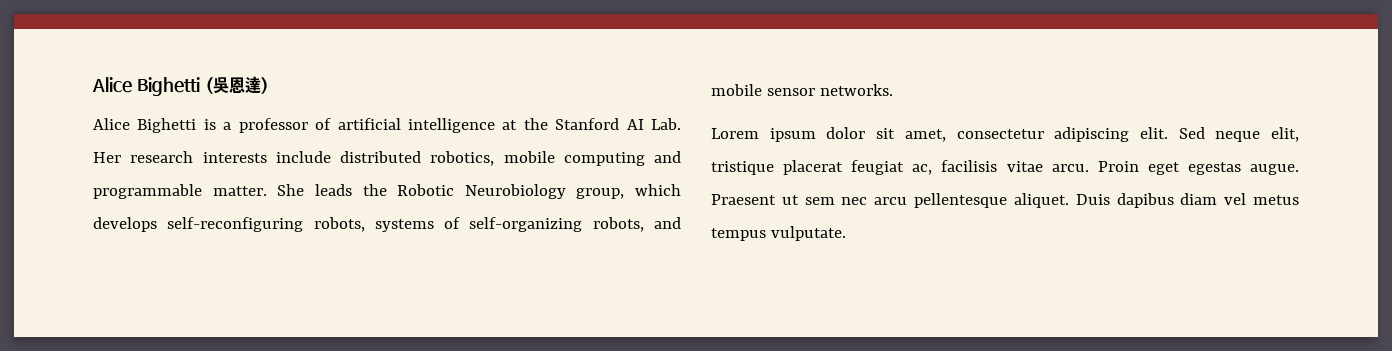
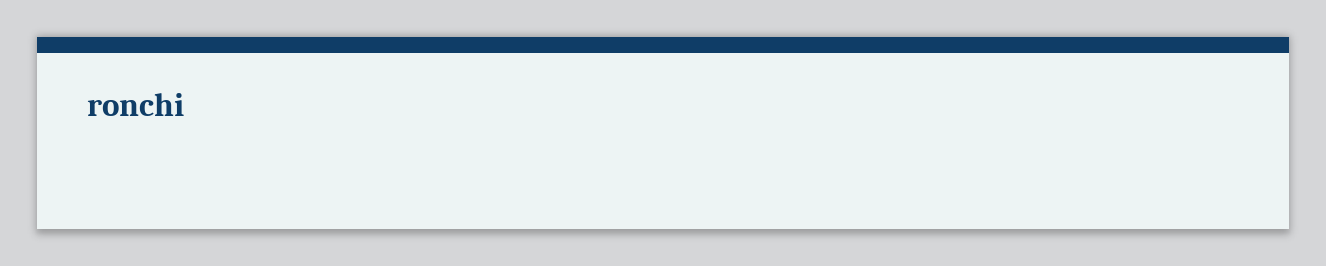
[92,76,269,96] [93,118,681,133] [93,151,681,166] [93,184,681,199] [93,217,681,232] [711,84,893,96] [711,127,1299,142] [711,160,1299,175] [711,193,1299,208] [711,226,846,241] Alice Bighetti (吳恩達) // Alice Bighetti is a professor of artificial intelligence at the Stanford AI Lab. Her research interests include distributed robotics, mobile computing and programmable matter. She leads the Robotic Neurobiology group, which develops self-reconfiguring robots, systems of self-organizing robots, and mobile sensor networks. // Lorem ipsum dolor sit amet, consectetur adipiscing elit. Sed neque elit, tristique placerat feugiat ac, facilisis vitae arcu. Proin eget egestas augue. Praesent ut sem nec arcu pellentesque aliquet. Duis dapibus diam vel metus tempus vulputate. -> [87,93,184,116] ronchi

